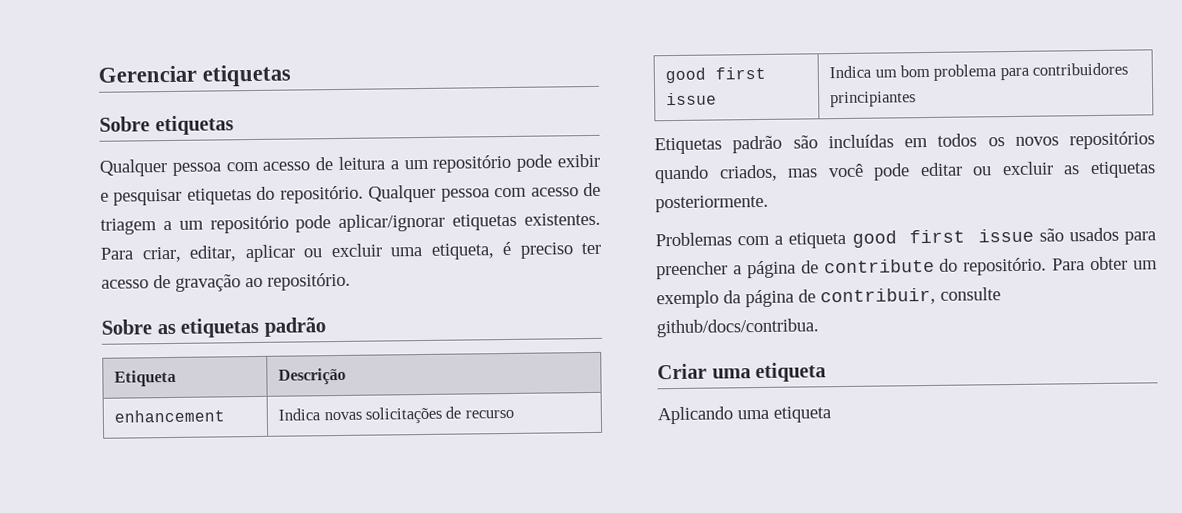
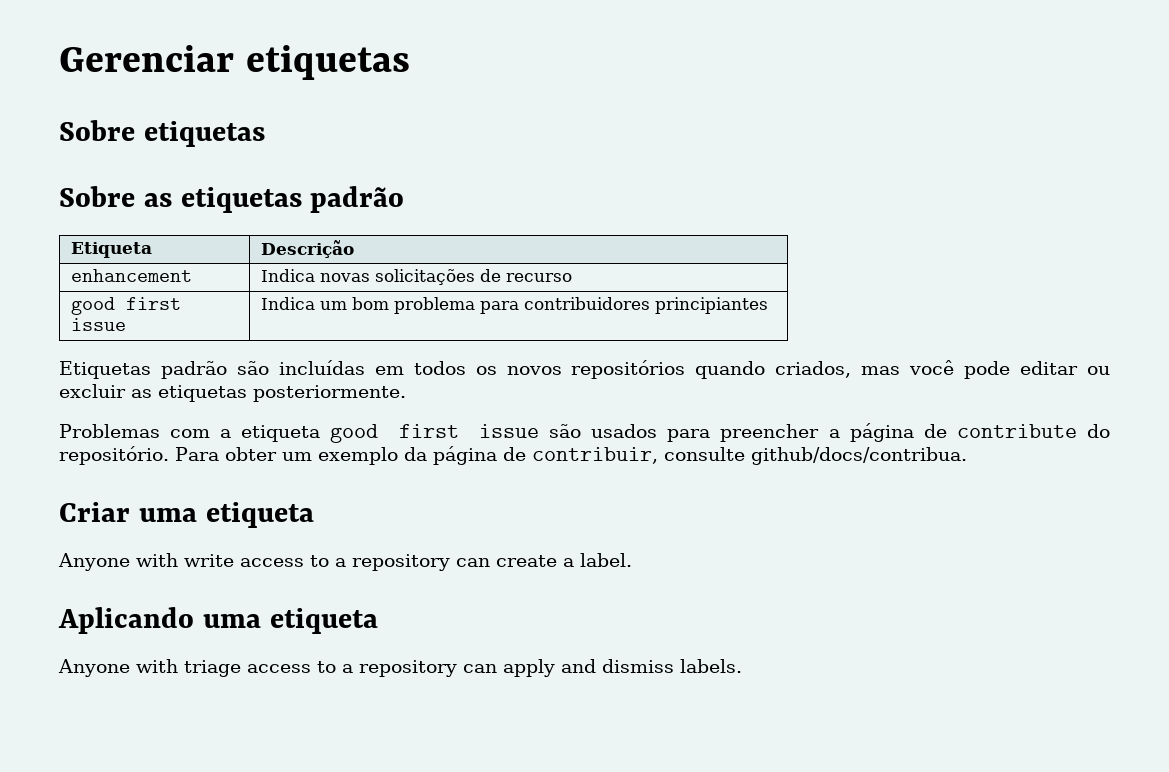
[99,153,600,177] [100,182,602,206] [100,212,601,235] [100,241,601,263] [101,272,351,292] // Qualquer pessoa com acesso de leitura a um repositório pode exibir e pesquisar etiquetas do repositório. Qualquer pessoa com acesso de triagem a um repositório pode aplicar/ignorar etiquetas existentes. Para criar, editar, aplicar ou excluir uma etiqueta, é preciso ter acesso de gravação ao repositório. -> (265, 134) none
[657,406,831,425] Aplicando uma etiqueta -> [58,553,632,571] [58,607,378,634] [58,659,742,677] Anyone with write access to a repository can create a label. // Aplicando uma etiqueta // Anyone with triage access to a repository can apply and dismiss labels.

